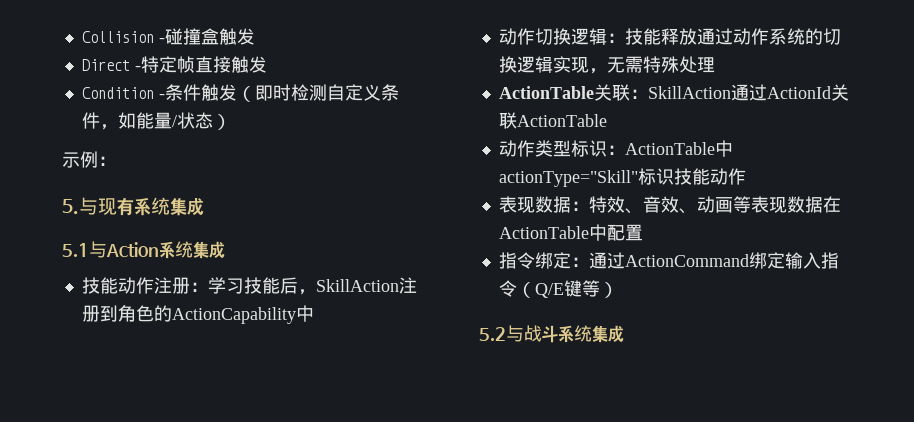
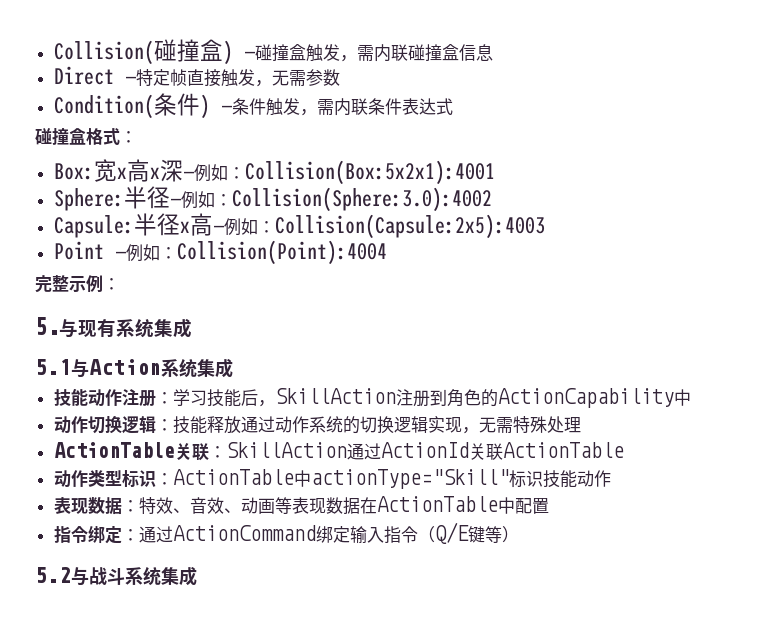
[81,31,154,43] Collision -> [53,39,233,64] Collision(碰撞盒)
(255, 36) none -> [339,44,493,62] ，需内联碰撞盒信息
[81,84,399,102] [81,112,231,130] // Condition -条件触发（即时检测自定义条件，如能量/状态） // -> [254,69,340,87] [53,93,453,118] [35,128,137,145] [53,159,495,184] [53,186,492,211] [53,213,545,238] [53,240,387,264] [35,275,69,293] ，无需参数 // Condition(条件) -条件触发，需内联条件表达式 // 碰撞盒格式： // Box:宽x高x深-例如：Collision(Box:5x2x1):4001 // Sphere:半径-例如：Collision(Sphere:3.0):4002 // Capsule:半径x高-例如：Collision(Capsule:2x5):4003 // Point -例如：Collision(Point):4004 // 完整

